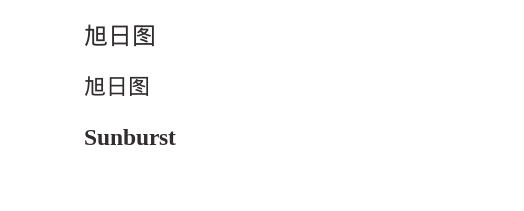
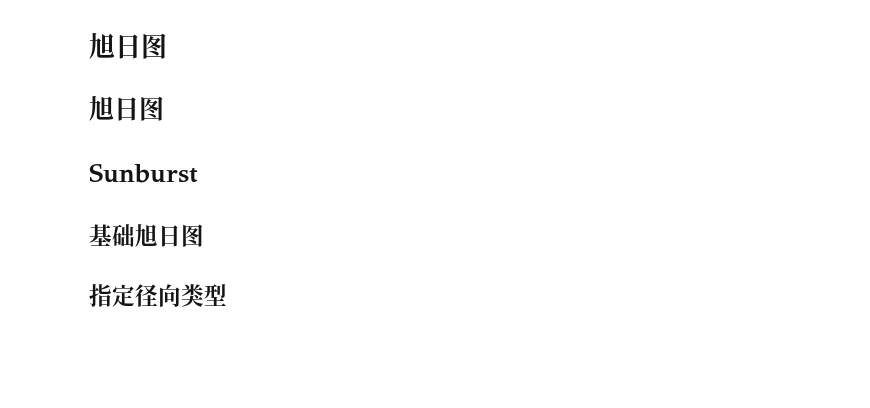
(176, 137) none -> [89,224,204,247] [89,284,227,307] // 基础旭日图 // 指定径向类型

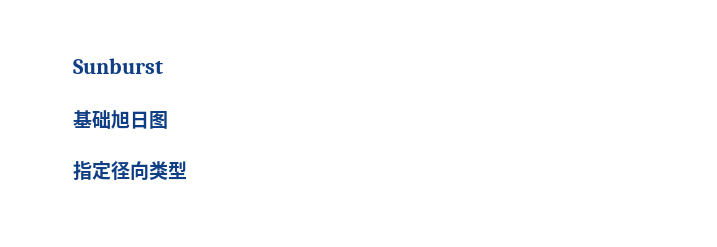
[89,32,167,59] [89,96,164,121] 旭日图 // 旭日图 // -> (73, 66) none

